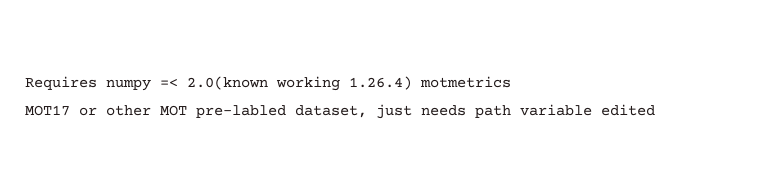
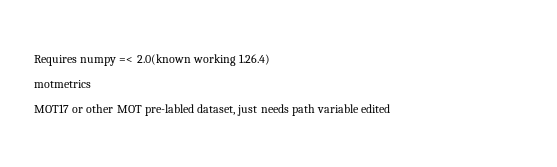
(412, 83) none -> (271, 59) //

